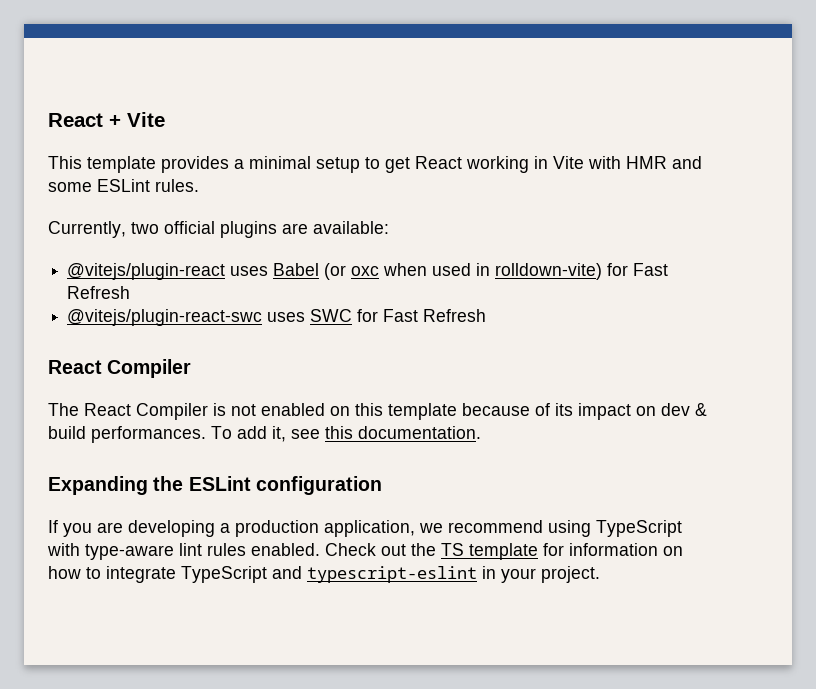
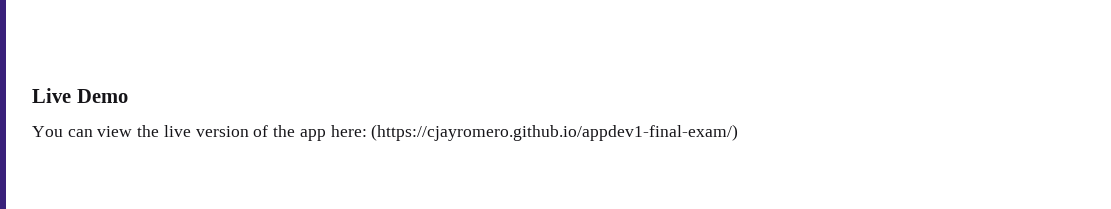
[48,112,165,127] [48,156,702,173] [48,179,199,192] [48,221,389,238] [67,263,669,280] [67,286,131,299] [67,309,487,326] [48,359,192,378] [48,403,707,420] [48,426,481,443] [48,476,382,495] [48,520,682,537] [47,543,683,560] [48,566,600,583] React + Vite // This template provides a minimal setup to get React working in Vite with HMR and some ESLint rules. // Currently, two official plugins are available: // @vitejs/plugin-react uses Babel (or oxc when used in rolldown-vite) for Fast Refresh // @vitejs/plugin-react-swc uses SWC for Fast Refresh // React Compiler // The React Compiler is not enabled on this template because of its impact on dev & build performances. To add it, see this documentation. // Expanding the ESLint configuration // If you are developing a production application, we recommend using TypeScript with type-aware lint rules enabled. Check out the TS template for information on how to integrate TypeScript and typescript-eslint in your project. -> [32,88,128,103] [32,124,739,141] Live Demo // You can view the live version of the app here: (https://cjayromero.github.io/appdev1-final-exam/)

